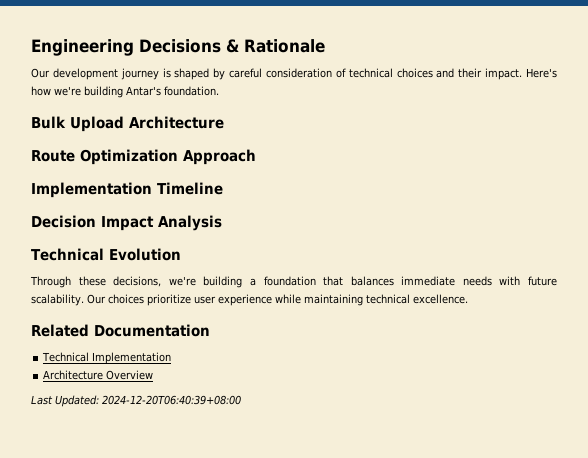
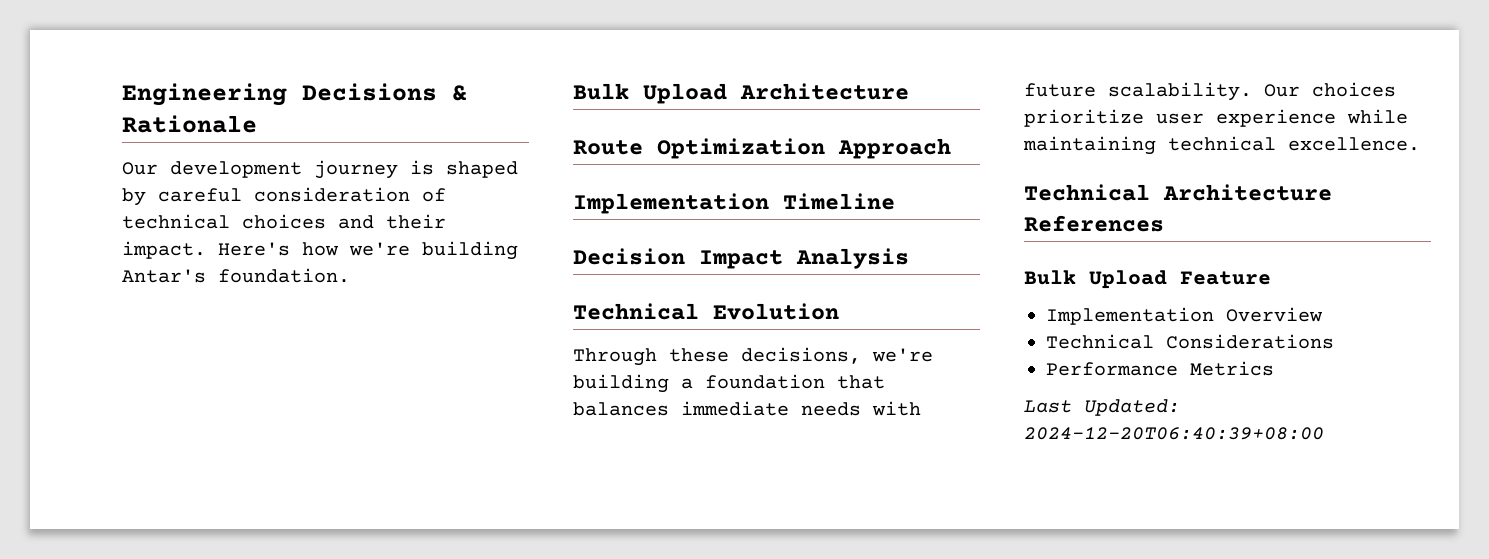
[31,324,210,337] [42,352,172,364] [43,370,154,380] Related Documentation // Technical Implementation // Architecture Overview -> [1024,184,1332,201] [1024,215,1164,232] [1024,270,1271,289] [1046,307,1323,325] [1046,334,1334,349] [1046,361,1274,376] Technical Architecture References // Bulk Upload Feature // Implementation Overview // Technical Considerations // Performance Metrics

